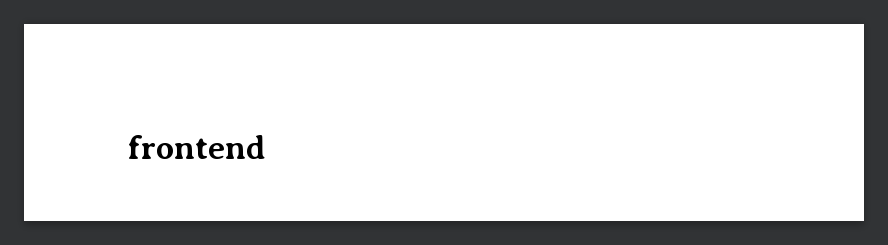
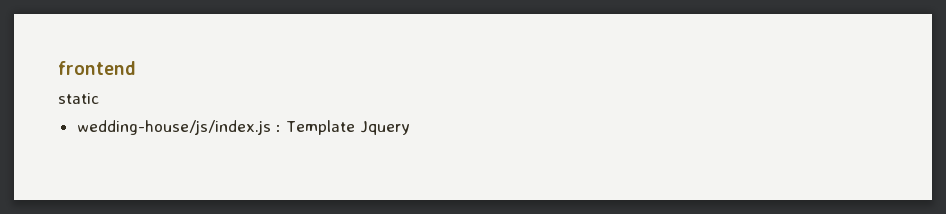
(266, 147) none -> [58,93,99,104] [76,120,410,135] // static // wedding-house/js/index.js : Template Jquery

